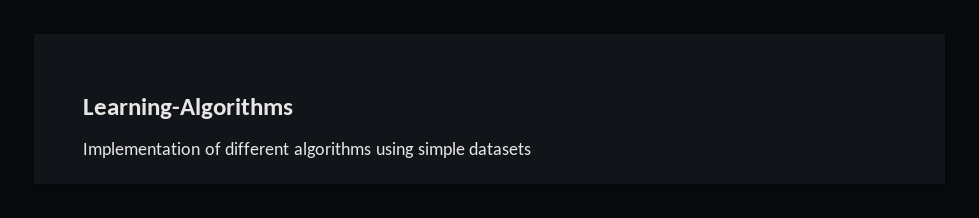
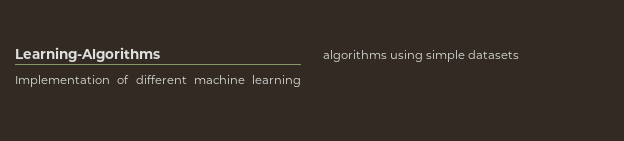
(290, 148) none -> [193,75,301,87] machine learning

